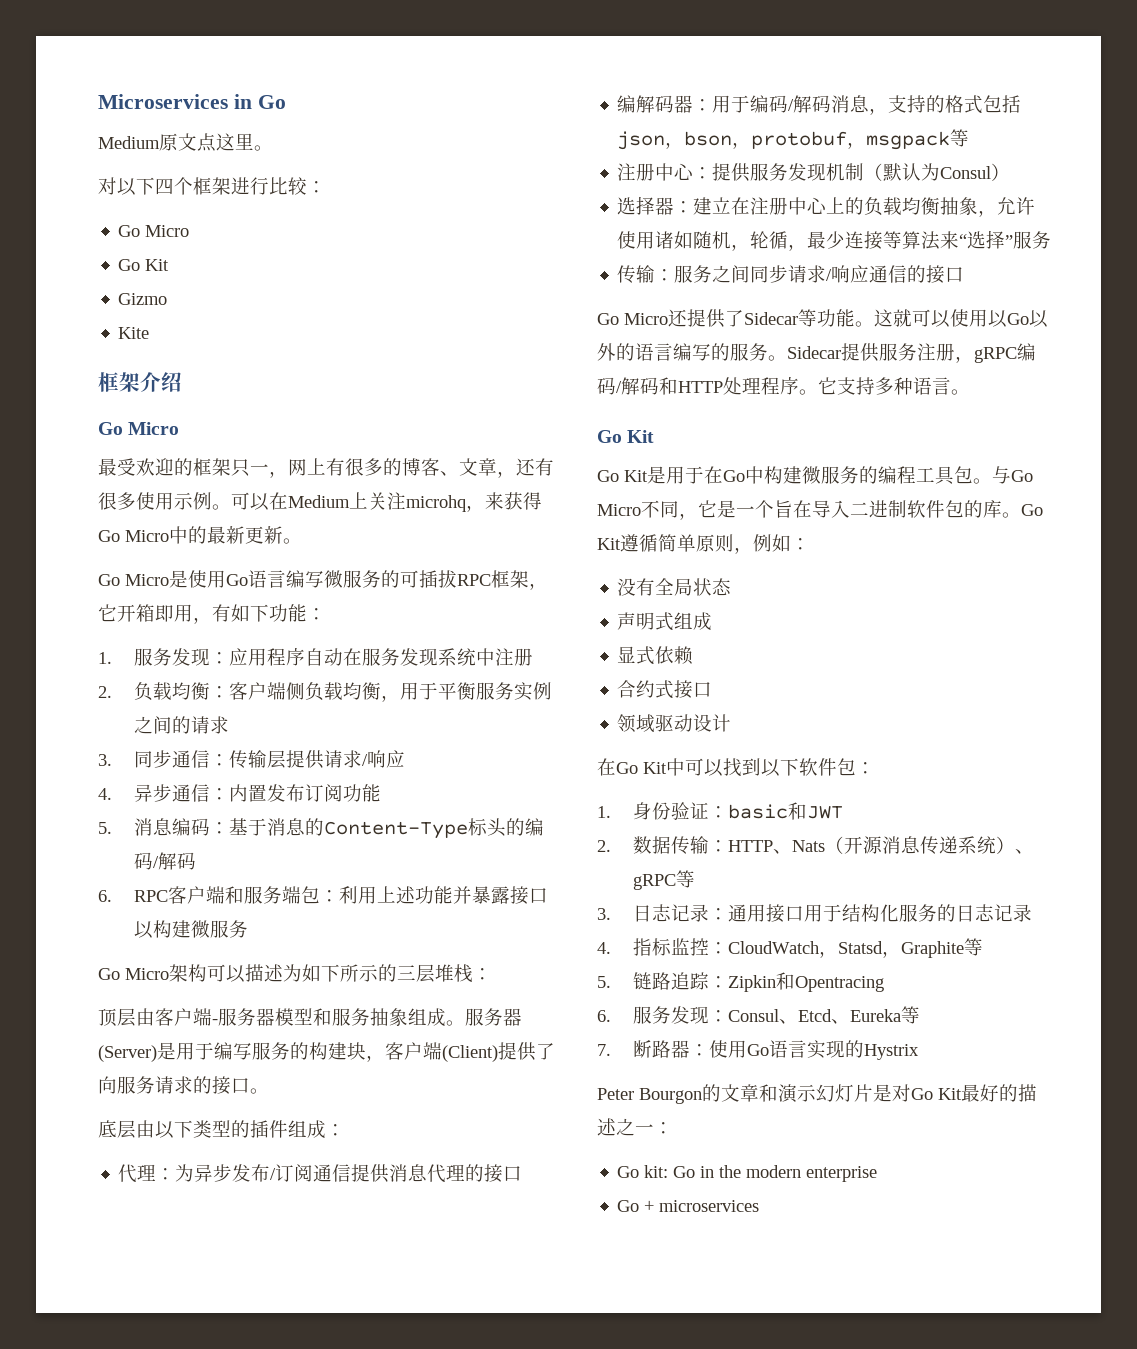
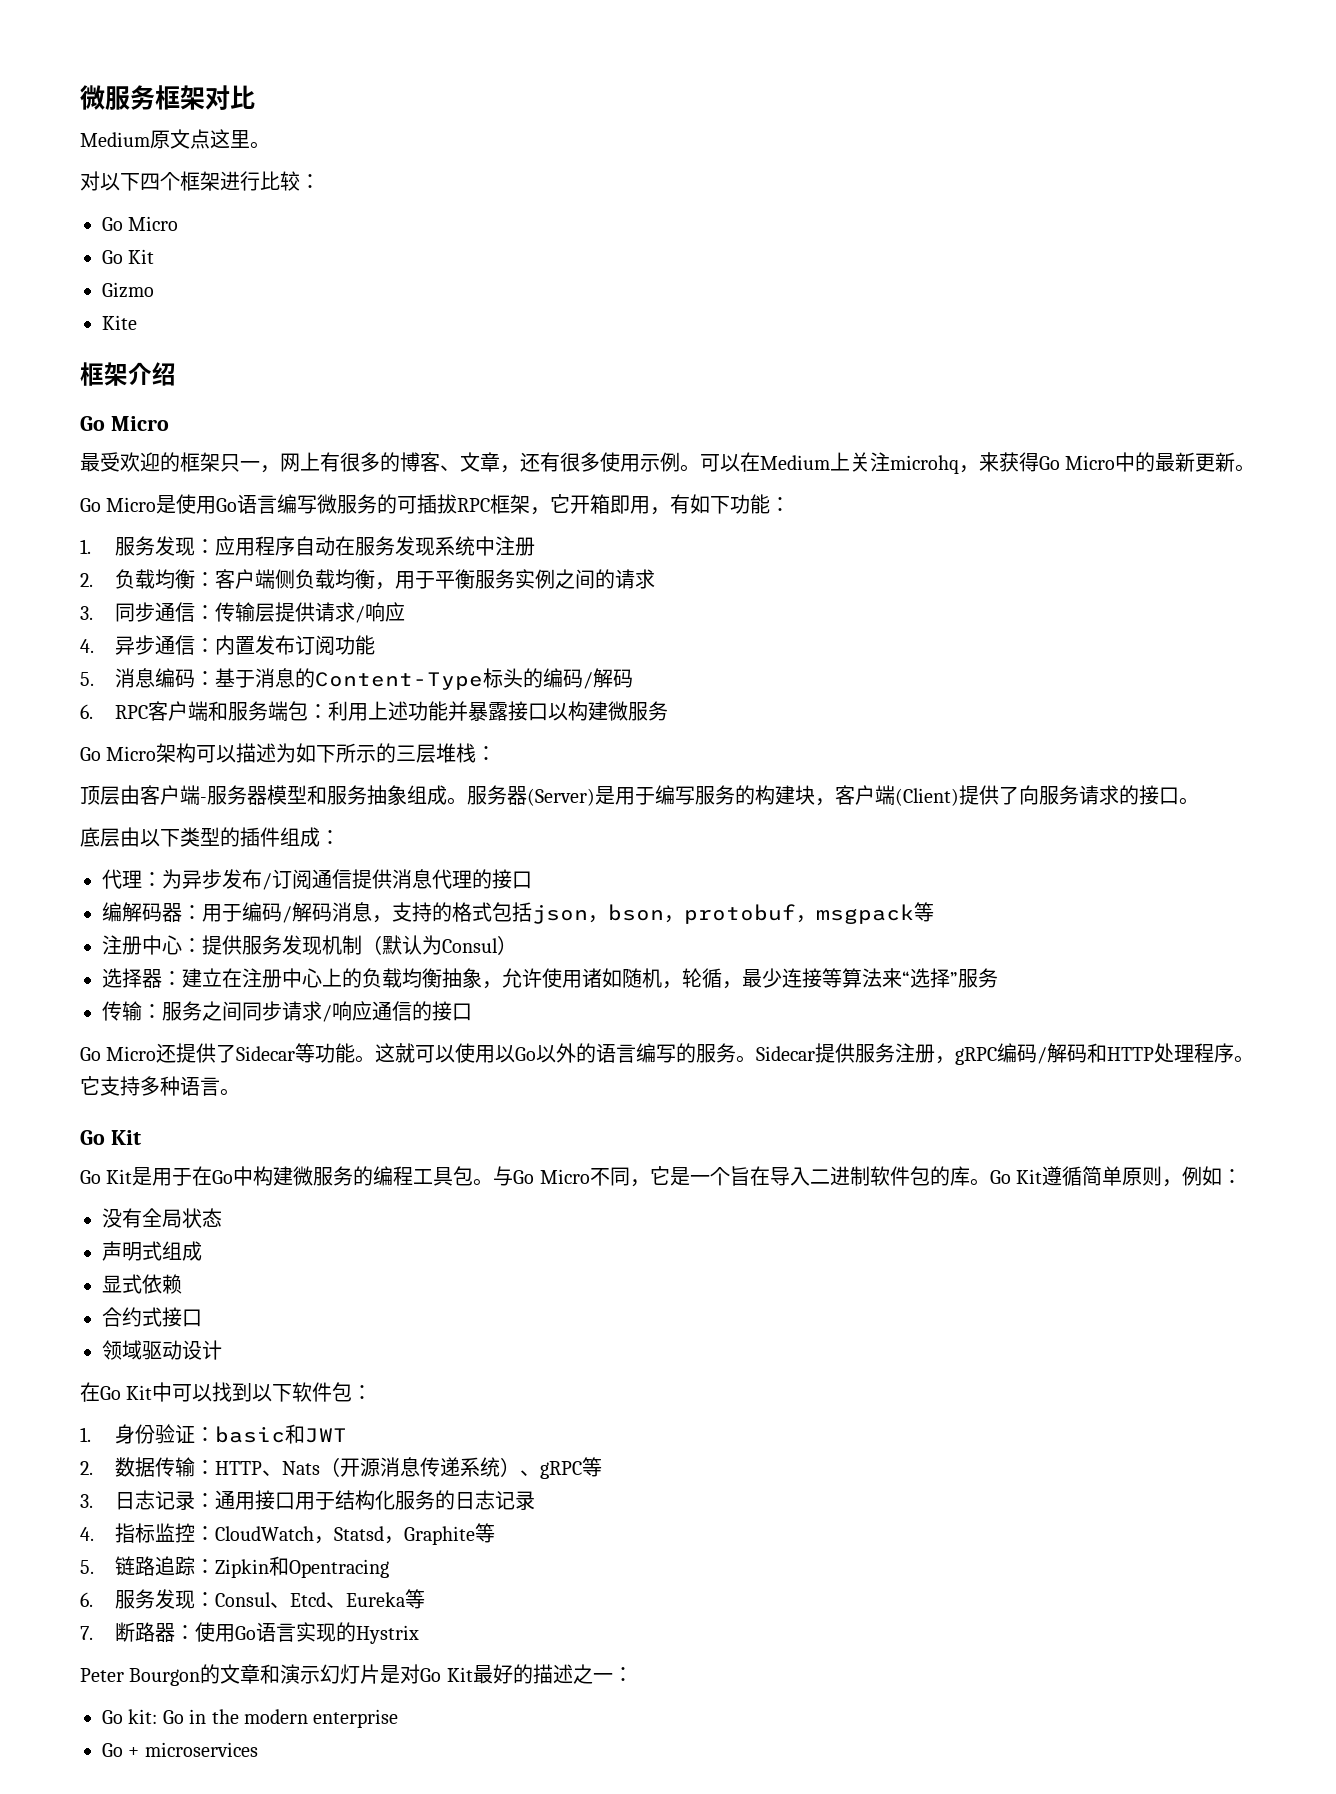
[98,94,286,109] Microservices in Go -> [80,85,255,110] 微服务框架对比

